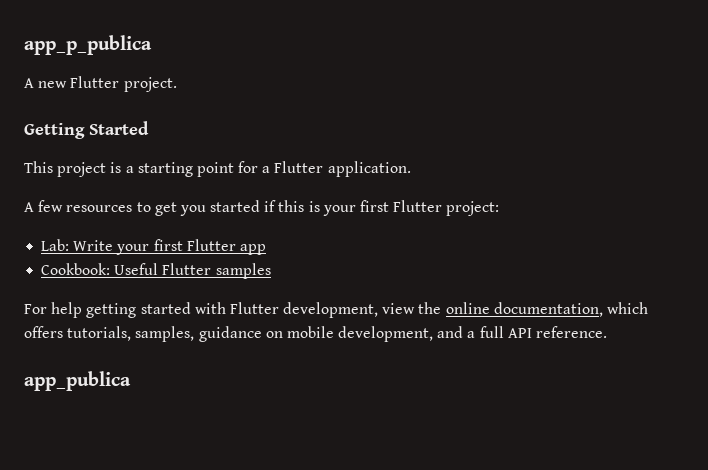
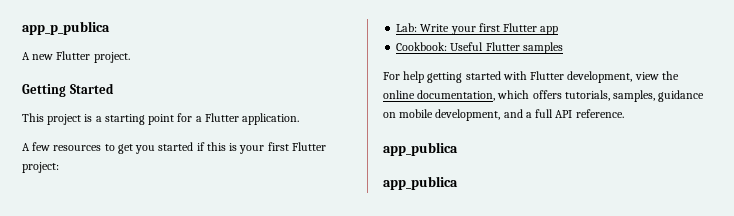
(131, 381) none -> [383,176,458,190] // app_publica

